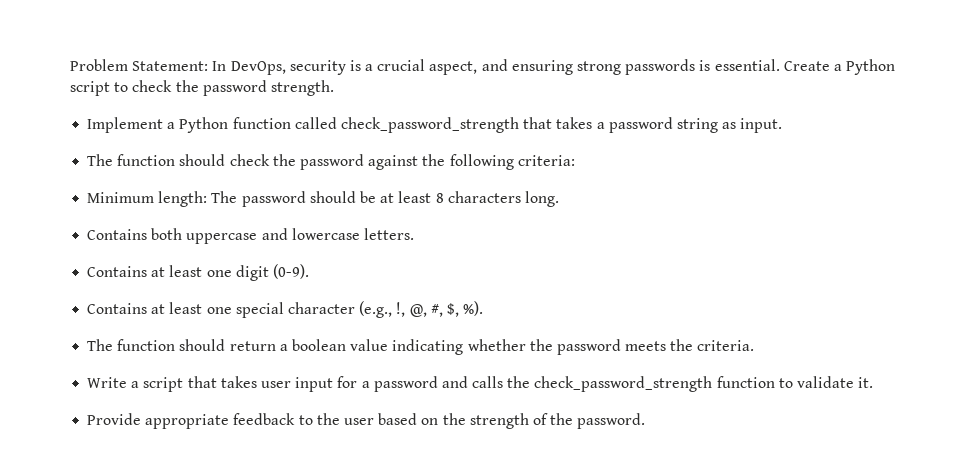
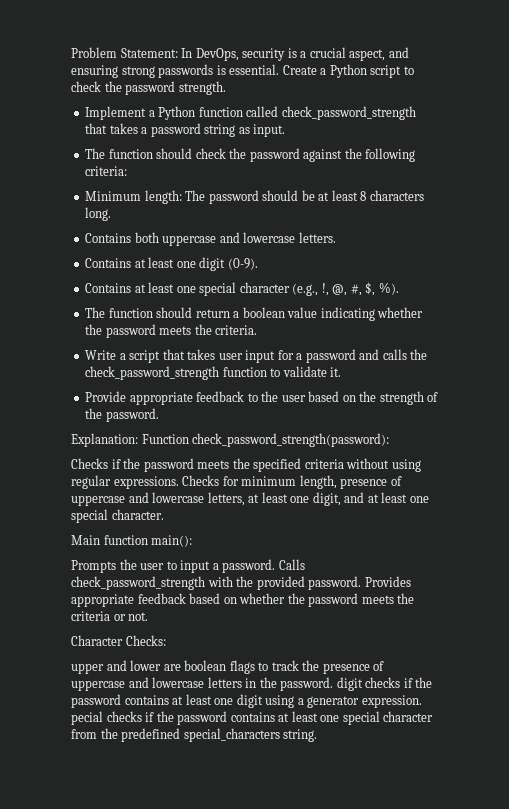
(646, 421) none -> [71,433,390,447] [71,458,421,472] [71,475,402,489] [71,492,429,506] [71,509,164,523] [71,535,193,547] [71,559,305,573] [71,576,411,590] [71,593,415,607] [71,611,149,621] [71,635,166,646] [71,660,385,674] [71,677,433,691] [71,694,422,708] [71,711,434,725] [71,728,318,742] // Explanation: Function check_password_strength(password): // Checks if the password meets the specified criteria without using regular expressions. Checks for minimum length, presence of uppercase and lowercase letters, at least one digit, and at least one special character. // Main function main(): // Prompts the user to input a password. Calls check_password_strength with the provided password. Provides appropriate feedback based on whether the password meets the criteria or not. // Character Checks: // upper and lower are boolean flags to track the presence of uppercase and lowercase letters in the password. digit checks if the password contains at least one digit using a generator expression. pecial checks if the password contains at least one special character from the predefined special_characters string.

